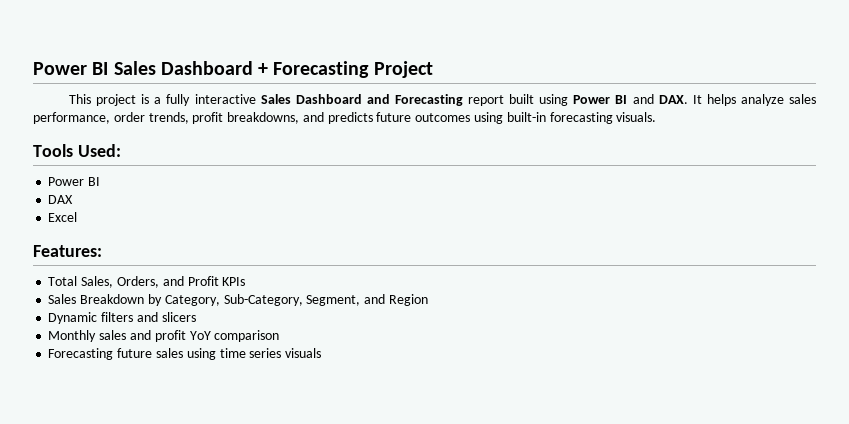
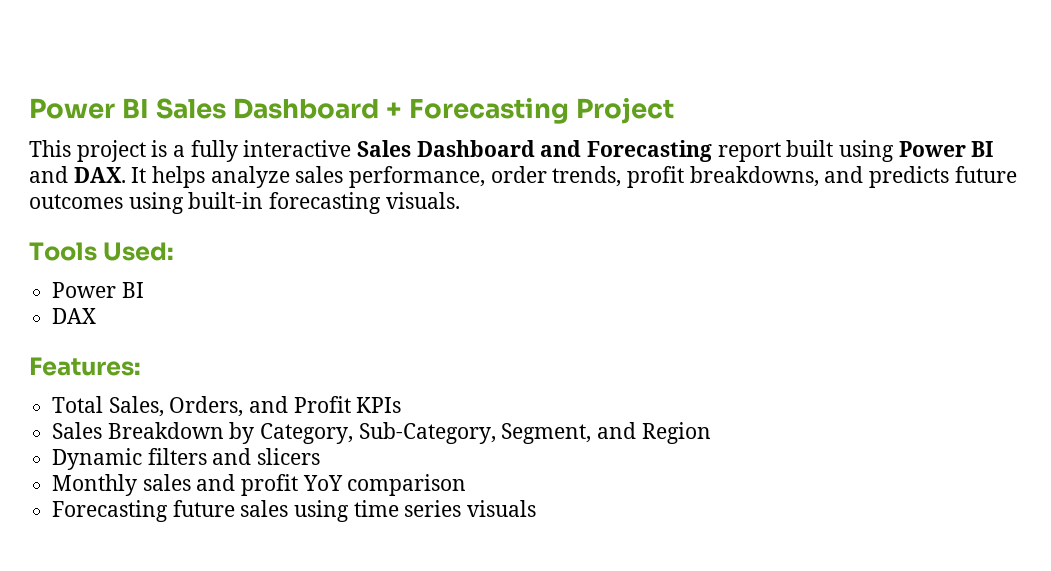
[48,212,78,222] // Excel -> (97, 316) none

